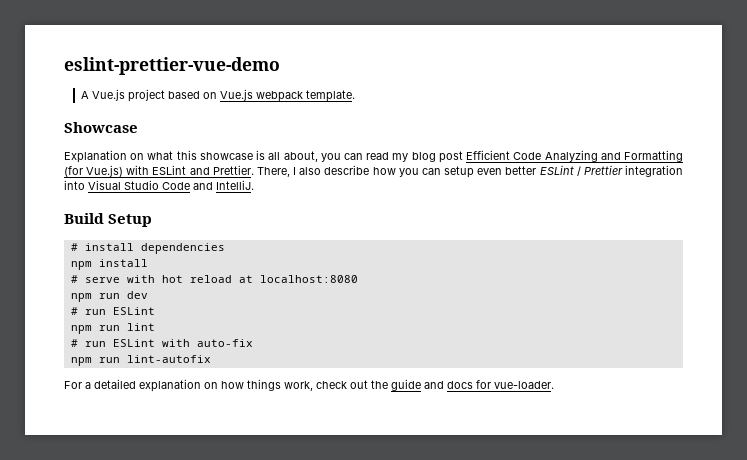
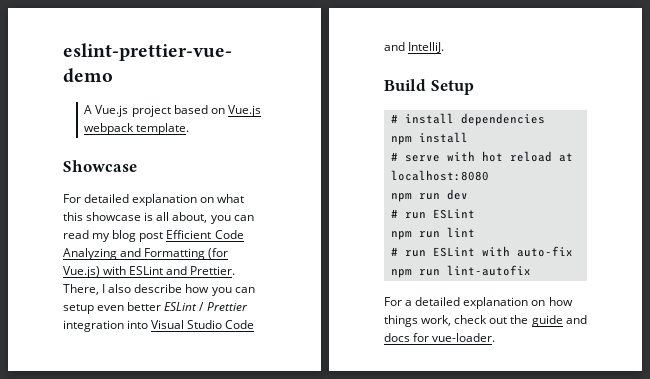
[64,150,127,163] Explanation -> [63,194,198,206] For detailed explanation

